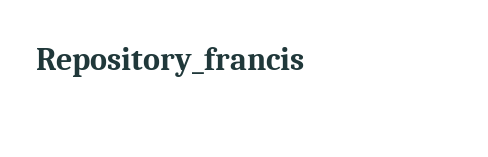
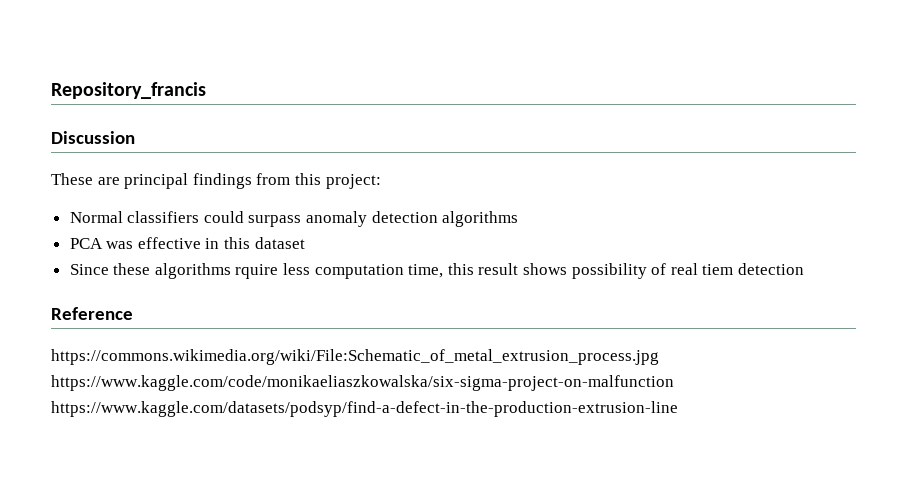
(304, 62) none -> [51,131,135,144] [51,173,381,189] [69,211,519,227] [69,237,305,249] [69,263,804,279] [51,307,133,320] [51,349,659,365] [51,375,674,391] [51,401,678,417] // Discussion // These are principal findings from this project: // Normal classifiers could surpass anomaly detection algorithms // PCA was effective in this dataset // Since these algorithms rquire less computation time, this result shows possibility of real tiem detection // Reference // https://commons.wikimedia.org/wiki/File:Schematic_of_metal_extrusion_process.jpg https://www.kaggle.com/code/monikaeliaszkowalska/six-sigma-project-on-malfunction https://www.kaggle.com/datasets/podsyp/find-a-defect-in-the-production-extrusion-line

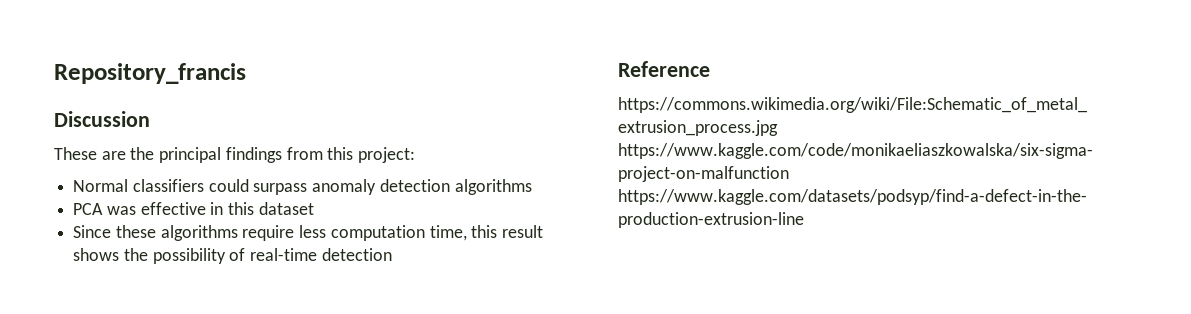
(120, 181) none -> [130,147,155,160] the
[235,264,279,279] rquire -> [242,225,295,241] require
(568, 269) none -> [123,248,148,261] the
[670,263,734,275] real tiem -> [250,248,318,261] real-time

